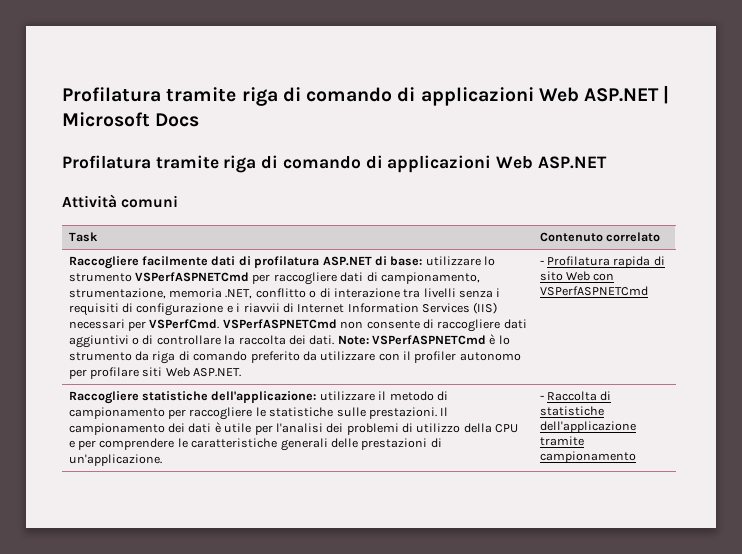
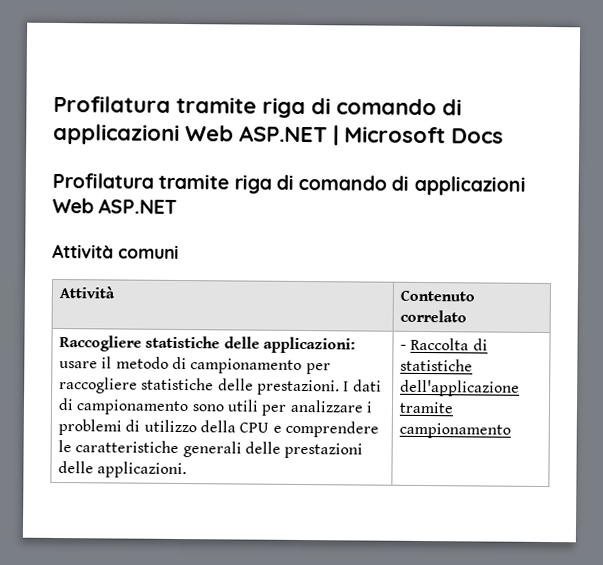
[68,232,98,242] Task -> [59,286,116,299] Attività
[68,256,496,269] [68,272,480,285] [68,288,501,299] [68,302,498,316] [68,319,527,332] [68,334,510,348] [68,351,521,364] [68,367,242,379] [539,256,665,268] [539,271,615,281] [539,286,648,296] // Raccogliere facilmente dati di profilatura ASP.NET di base: utilizzare lo strumento VSPerfASPNETCmd per raccogliere dati di campionamento, strumentazione, memoria .NET, conflitto o di interazione tra livelli senza i requisiti di configurazione e i riavvii di Internet Information Services (IIS) necessari per VSPerfCmd. VSPerfASPNETCmd non consente di raccogliere dati aggiuntivi o di controllare la raccolta dei dati. Note: VSPerfASPNETCmd è lo strumento da riga di comando preferito da utilizzare con il profiler autonomo per profilare siti Web ASP.NET. | - Profilatura rapida di sito Web con VSPerfASPNETCmd -> (468, 316) none
[211,391,375,403] dell'applicazione: utilizzare -> [223,336,357,354] [59,361,99,369] delle applicazioni: usare
[255,407,449,419] [68,422,344,435] le statistiche sulle prestazioni. Il campionamento dei dati è utile per l'analisi dei -> [141,377,382,396] [58,398,374,416] statistiche delle prestazioni. I dati di campionamento sono utili per analizzare i
[78,440,97,450] per -> (282, 429) none
[430,438,442,448] [68,454,162,466] di un'applicazione. -> [58,461,188,479] delle applicazioni.

